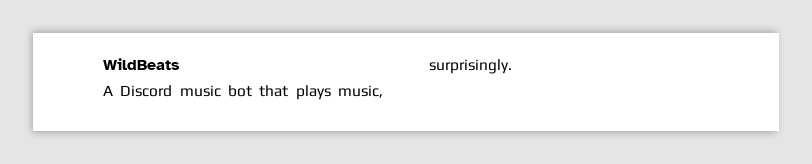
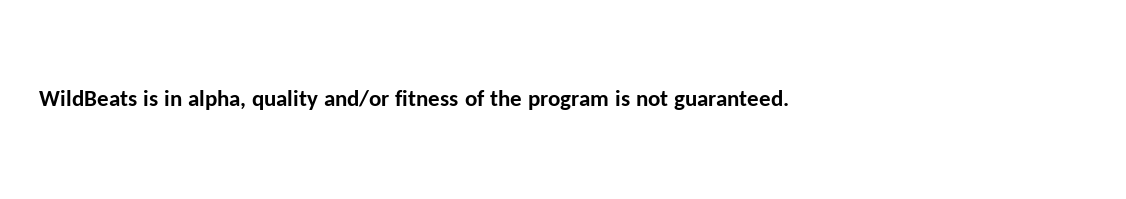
[103,85,383,100] [429,59,512,74] // A Discord music bot that plays music, surprisingly. -> [143,90,789,110] is in alpha, quality and/or fitness of the program is not guaranteed.

